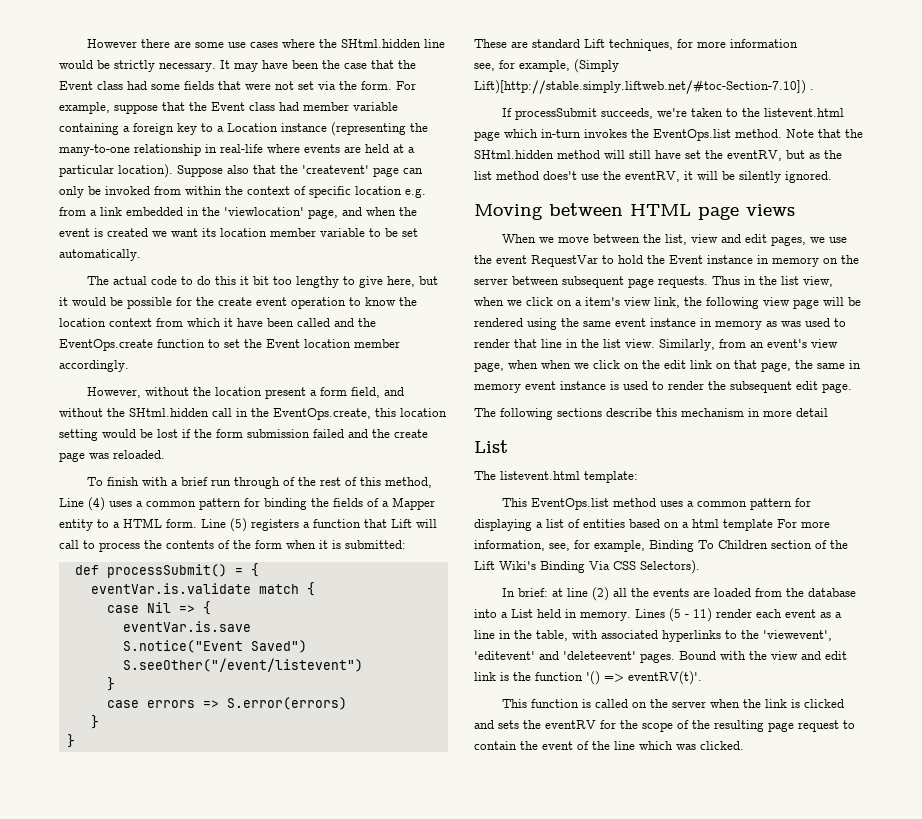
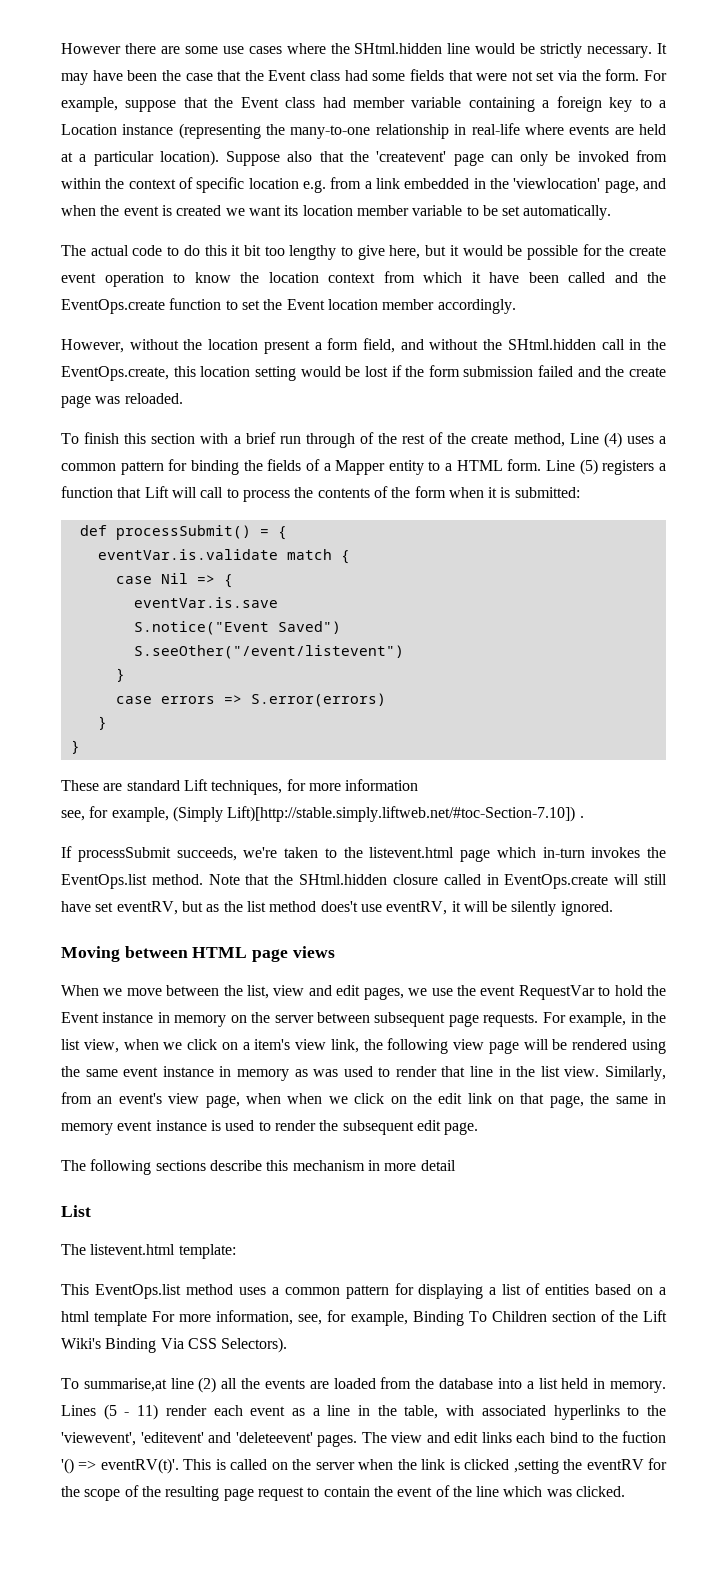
(140, 481) none -> [124,433,196,444] this section
[360,477,382,486] this -> [447,433,509,444] the create
[557,150,600,159] method -> [392,874,609,889] closure called in EventOps.create
[705,150,723,159] the -> (114, 907) none
[603,171,621,180] the -> (382, 908) none
[712,276,740,285] Thus -> [542,1012,627,1027] For example,
[502,588,564,597] In brief: at -> [61,1378,167,1392] To summarise,at
[511,609,533,618] List -> [538,1378,558,1389] list
[679,651,847,660] [474,672,583,681] Bound with the view and edit link is the function -> [361,1431,666,1443] The view and edit links each bind to the fuction
[502,699,580,708] // This function -> [183,1459,212,1470] This
[474,720,519,729] and sets -> [513,1459,559,1474] ,setting

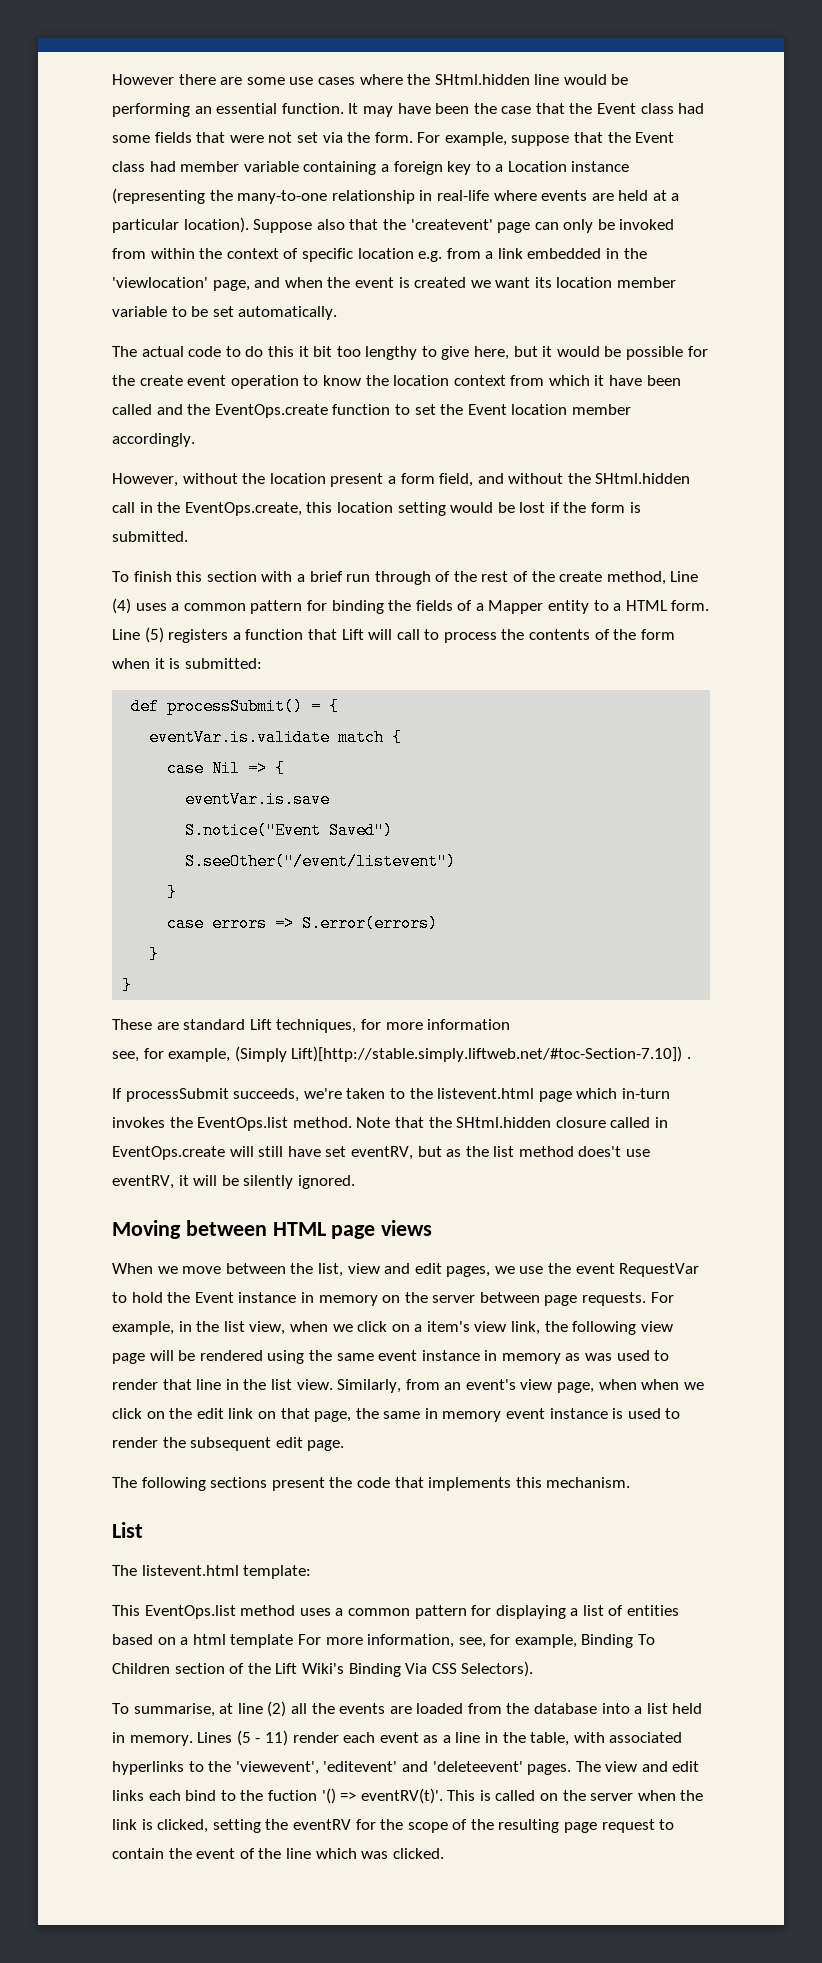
[540,43,653,58] strictly necessary. -> [112,103,344,117] performing an essential function.
[463,365,666,377] [61,393,183,408] submission failed and the create page was reloaded. -> [629,502,641,513] [112,531,188,542] is submitted.
[374,1012,446,1027] subsequent -> (540, 1297) none
[209,1160,456,1171] describe this mechanism in more detail -> [271,1477,631,1491] present the code that implements this mechanism.
[83,1378,167,1392] summarise,at -> [133,1703,234,1717] summarise, at
[464,1459,559,1474] clicked ,setting -> [157,1819,261,1833] clicked, setting

